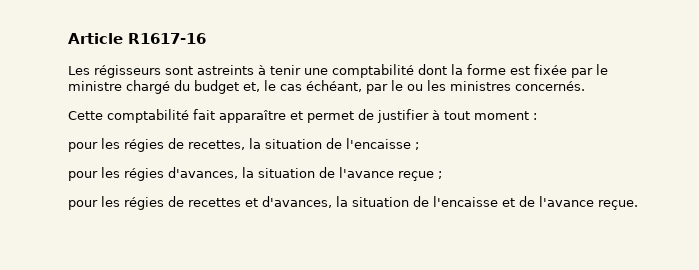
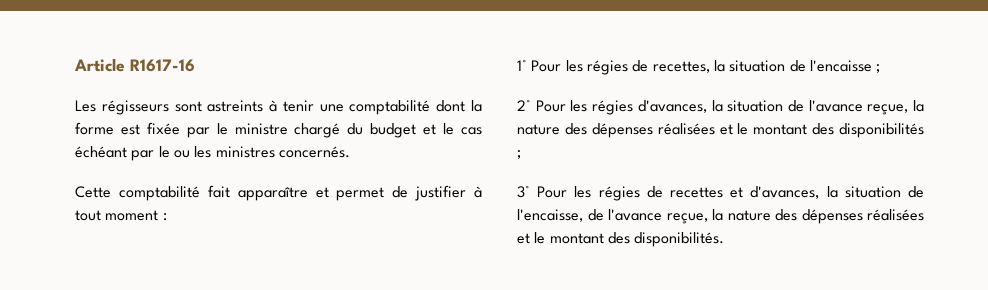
[243,82,260,92] et, -> [423,124,437,135] et
[306,80,362,92] échéant, -> [75,146,127,158] échéant
[68,142,98,152] pour -> [517,60,562,72] 1° Pour
[68,171,98,181] pour -> [517,100,566,112] 2° Pour
[398,171,442,181] [68,200,98,210] reçue ; // pour -> [867,100,924,115] [517,123,924,138] [517,150,521,159] [517,186,568,198] reçue, la nature des dépenses réalisées et le montant des disponibilités ; // 3° Pour
[433,196,638,210] l'encaisse et de l'avance reçue. -> [517,209,924,224] [517,232,725,247] l'encaisse, de l'avance reçue, la nature des dépenses réalisées et le montant des disponibilités.

